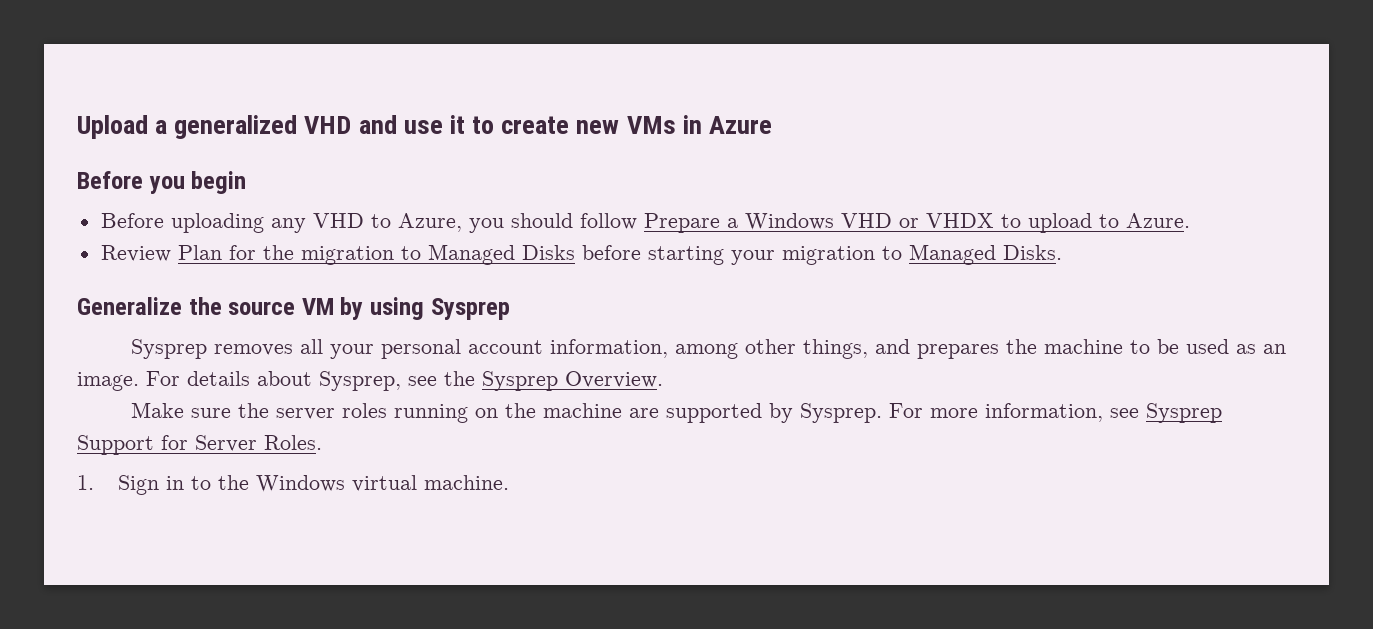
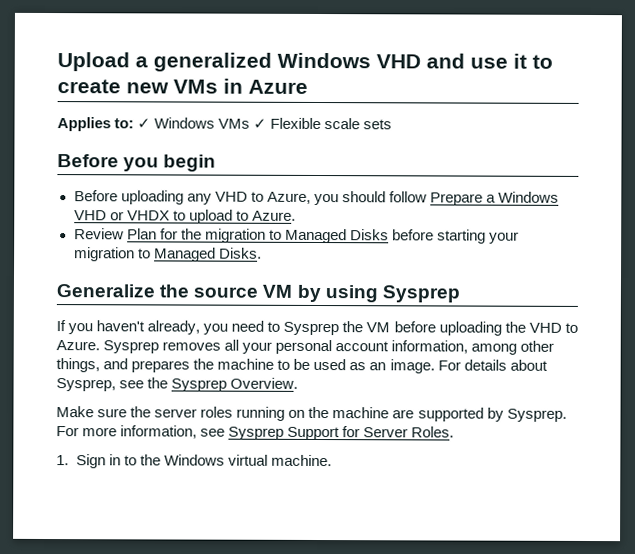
(298, 127) none -> [277,52,371,69] Windows
(772, 125) none -> [57,117,393,132] // Applies to: ✓ Windows VMs ✓ Flexible scale sets
(510, 309) none -> [56,320,578,336] [56,340,100,351] If you haven't already, you need to Sysprep the VM before uploading the VHD to Azure.

